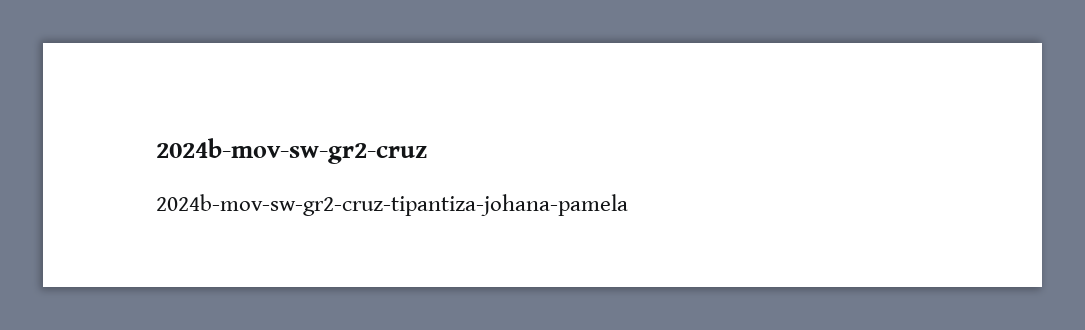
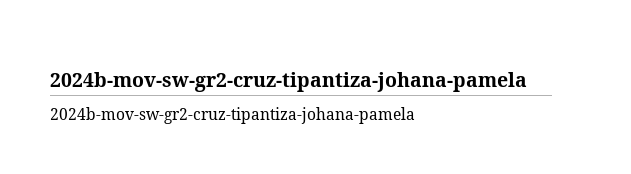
[156,138,427,164] 2024b-mov-sw-gr2-cruz -> [50,72,527,92] 2024b-mov-sw-gr2-cruz-tipantiza-johana-pamela

